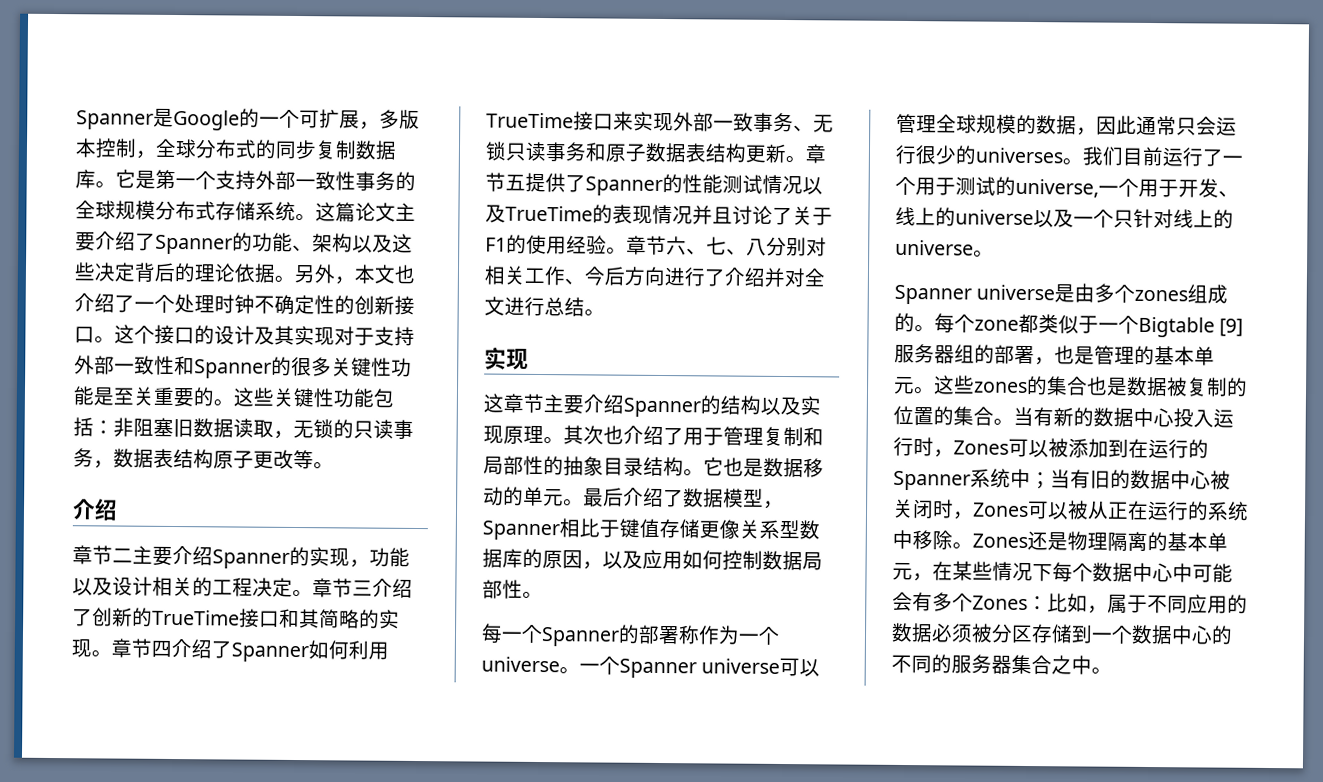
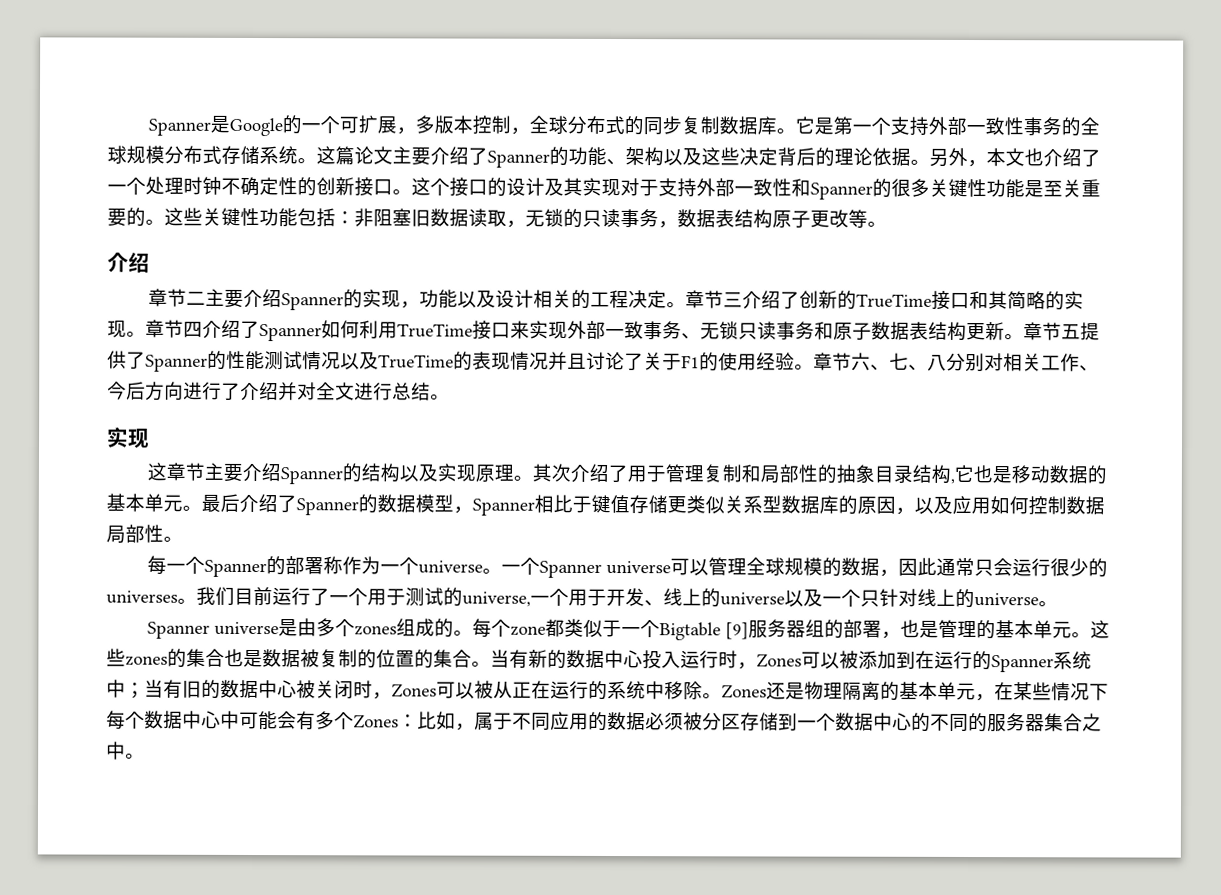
[603,425,624,445] 也 -> (571, 472) none
[683,457,824,478] [483,486,524,506] 。它也是数据移动的 -> [949,464,1107,485] [106,493,145,512] ,它也是移动数据的基本
(684, 498) none -> [296,494,378,516] Spanner的
[719,519,740,539] 像 -> [686,495,725,514] 类似

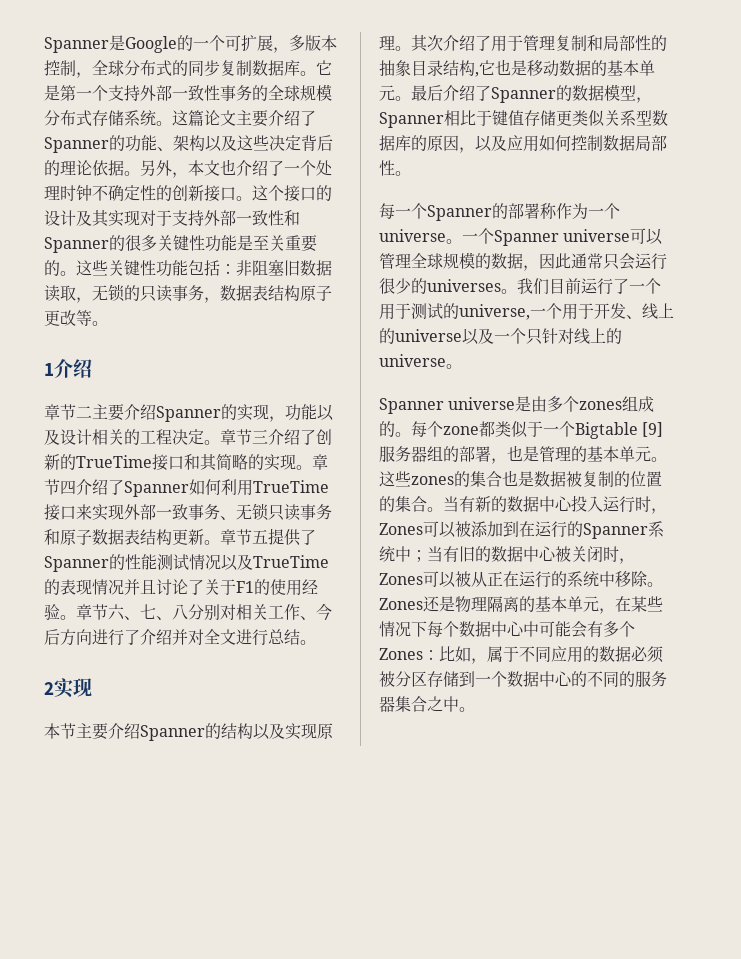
(887, 224) none -> [44,363,54,376] 1
(450, 397) none -> [44,682,54,695] 2
[146,462,186,481] 这章 -> [44,723,60,739] 本

